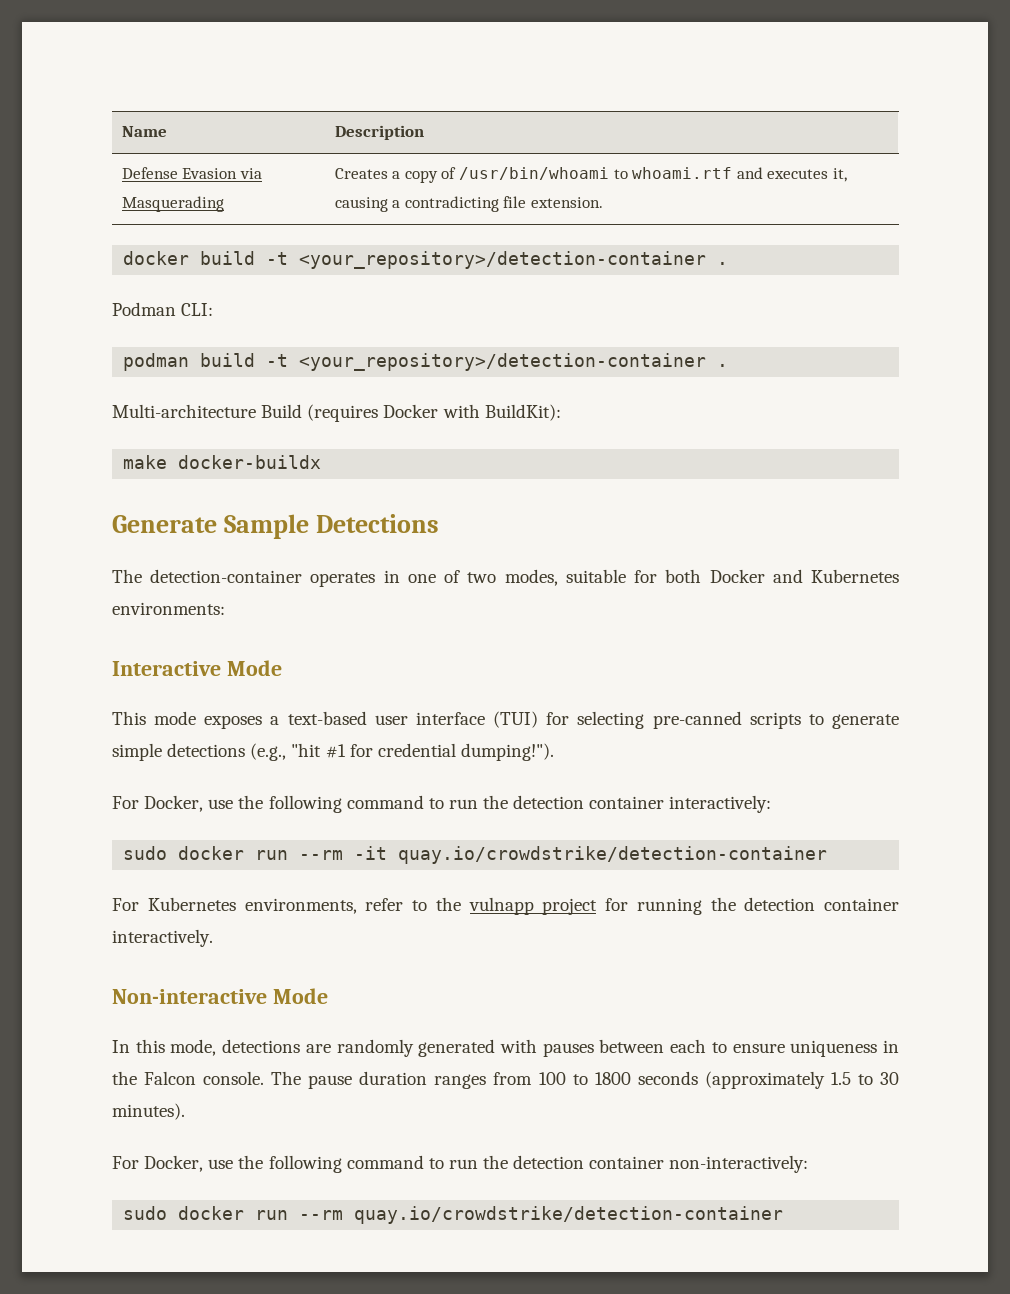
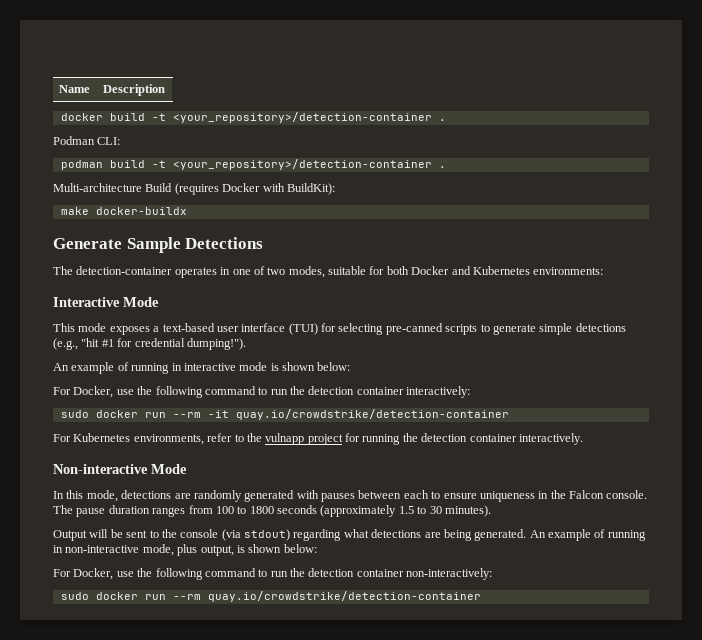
[121,167,262,179] [121,196,224,212] [334,167,847,183] [334,196,603,212] // Defense Evasion via Masquerading | Creates a copy of /usr/bin/whoami to whoami.rtf and executes it, causing a contradicting file extension. -> (166, 90) none
(554, 752) none -> [53,362,351,374] // An example of running in interactive mode is shown below:
(185, 1111) none -> [53,529,646,541] [53,544,317,556] // Output will be sent to the console (via stdout) regarding what detections are being generated. An example of running in non-interactive mode, plus output, is shown below:

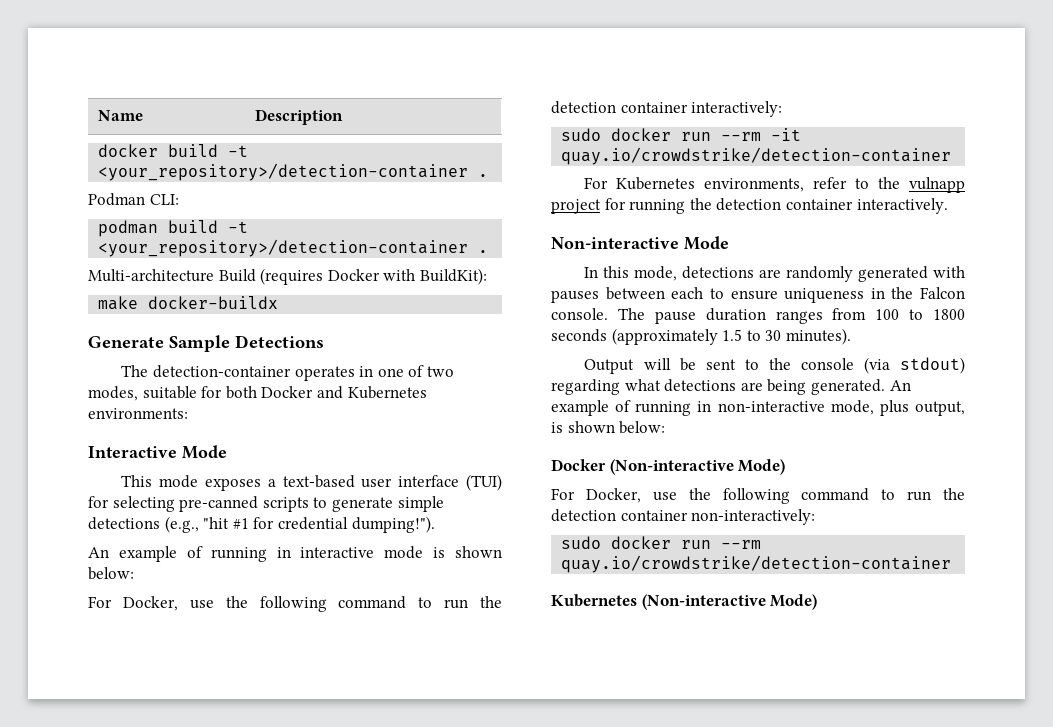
(317, 548) none -> [551,459,786,475] // Docker (Non-interactive Mode)
(481, 596) none -> [551,594,818,610] // Kubernetes (Non-interactive Mode)

